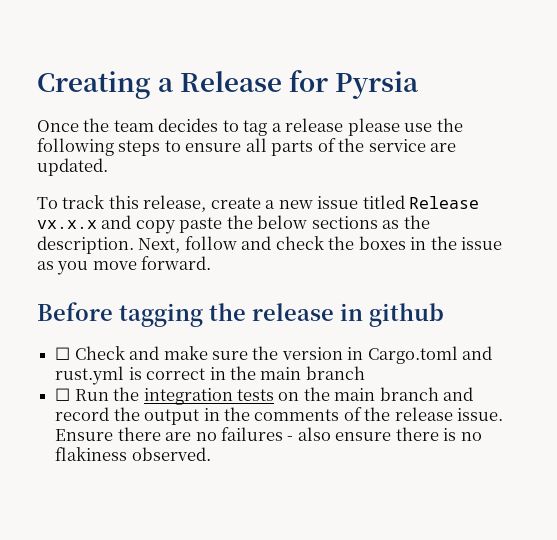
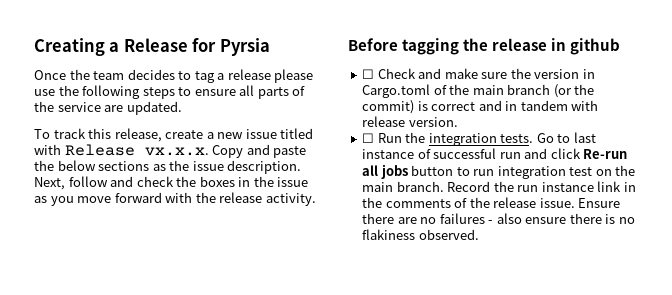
[409,196,480,209] [37,215,176,234] Release vx.x.x and copy -> [34,144,270,158] with Release vx.x.x. Copy and
(430, 222) none -> [192,161,224,171] issue
[141,256,212,270] forward. -> [114,192,316,206] forward with the release activity.
[462,346,493,360] [55,366,365,385] [55,387,474,405] [55,407,200,425] and rust.yml is correct in the main branch // ☐ Run the integration tests on the main branch and record the output -> [433,84,595,98] [362,100,599,114] [362,116,458,127] [362,132,596,146] [362,148,628,159] [362,164,636,179] [362,181,622,192] of the main branch (or the commit) is correct and in tandem with release version. // ☐ Run the integration tests. Go to last instance of successful run and click Re-run all jobs button to run integration test on the main branch. Record the run instance link

